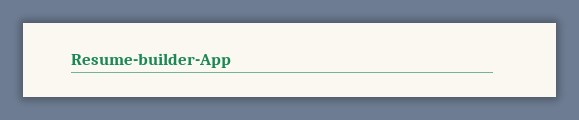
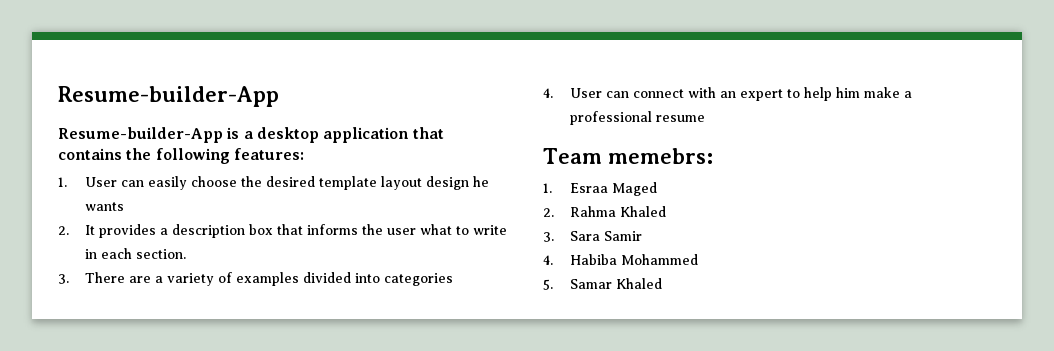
[71,53,231,68] Resume-builder-App -> [58,86,279,107] [58,127,444,143] [58,148,304,164] [58,176,490,190] [85,202,125,211] [58,224,508,238] [85,248,187,259] [58,272,454,286] [543,87,913,101] [570,111,706,125] [543,148,713,164] [543,182,658,196] [543,206,667,217] [543,231,643,242] [543,254,699,265] [543,278,663,290] Resume-builder-App // Resume-builder-App is a desktop application that contains the following features: // 1. User can easily choose the desired template layout design he wants // 2. It provides a description box that informs the user what to write in each section. // 3. There are a variety of examples divided into categories // 4. User can connect with an expert to help him make a professional resume // Team memebrs: // 1. Esraa Maged // 2. Rahma Khaled // 3. Sara Samir // 4. Habiba Mohammed // 5. Samar Khaled

